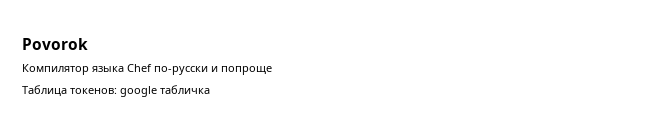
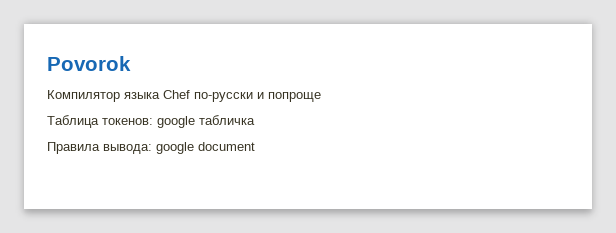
(210, 89) none -> [47,142,255,154] // Правила вывода: google document

